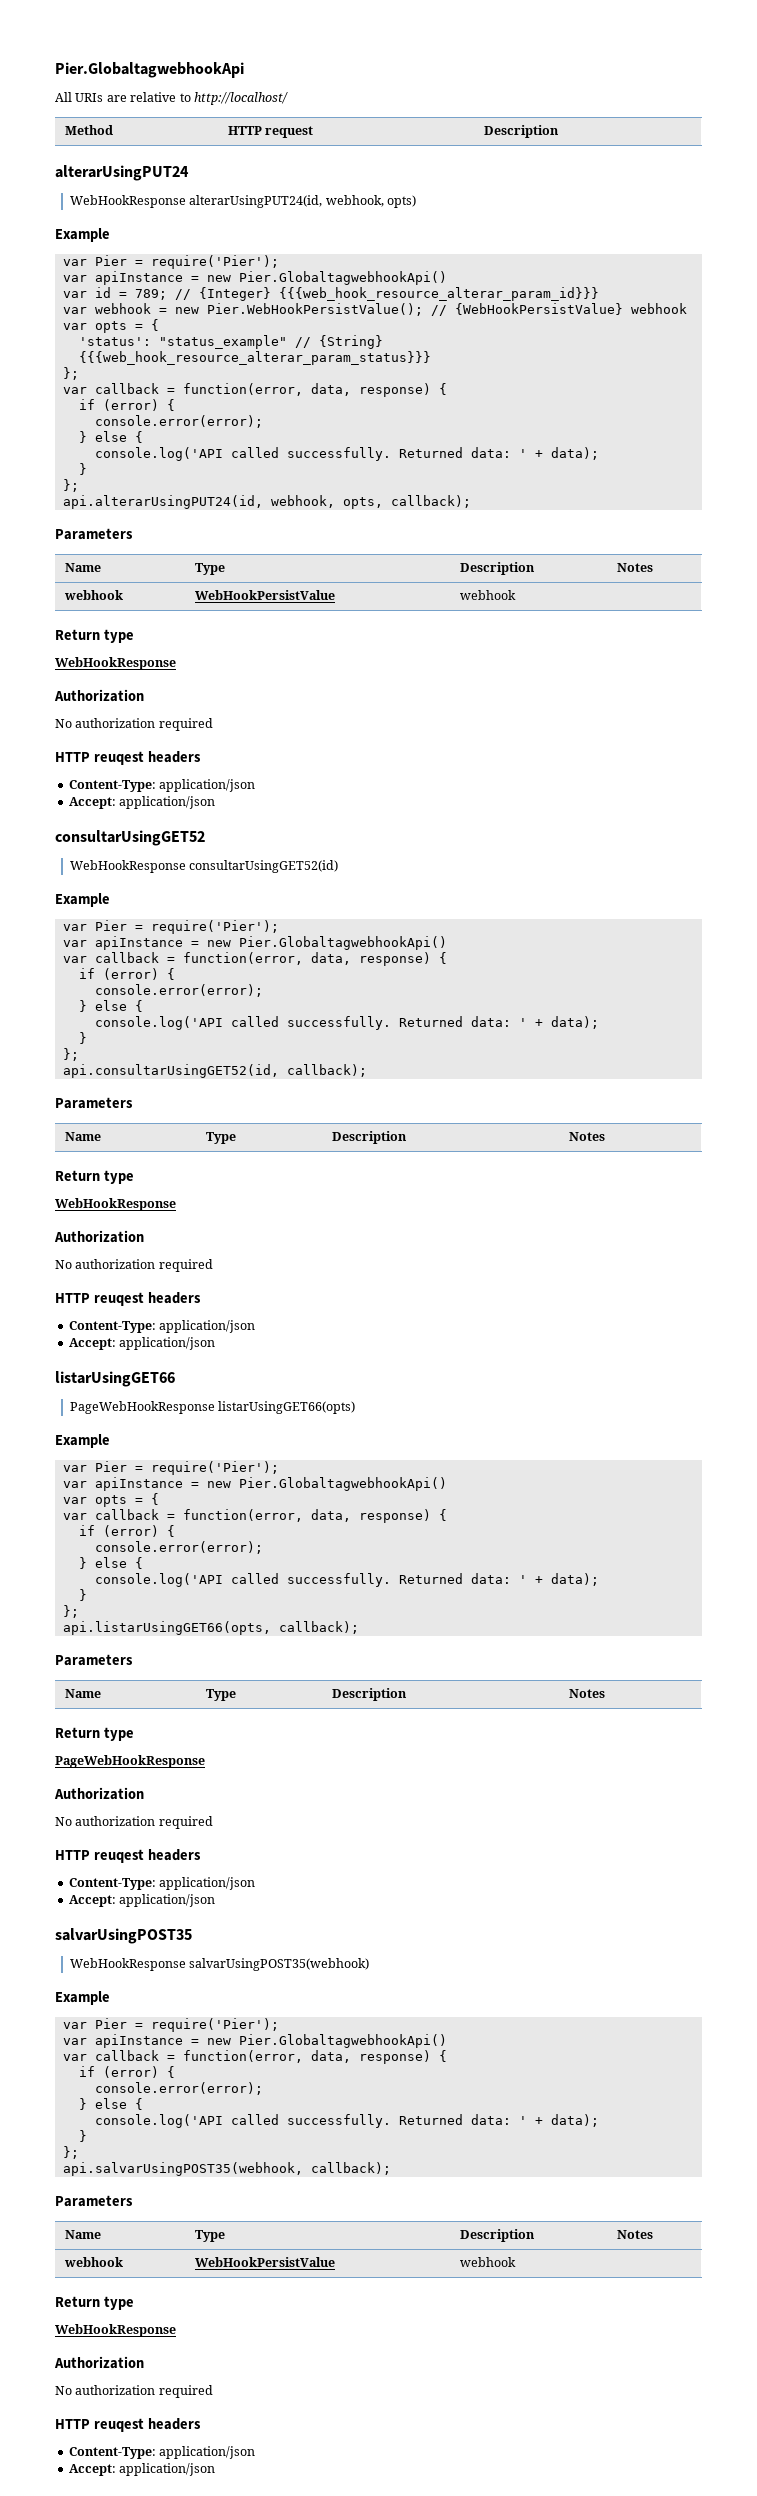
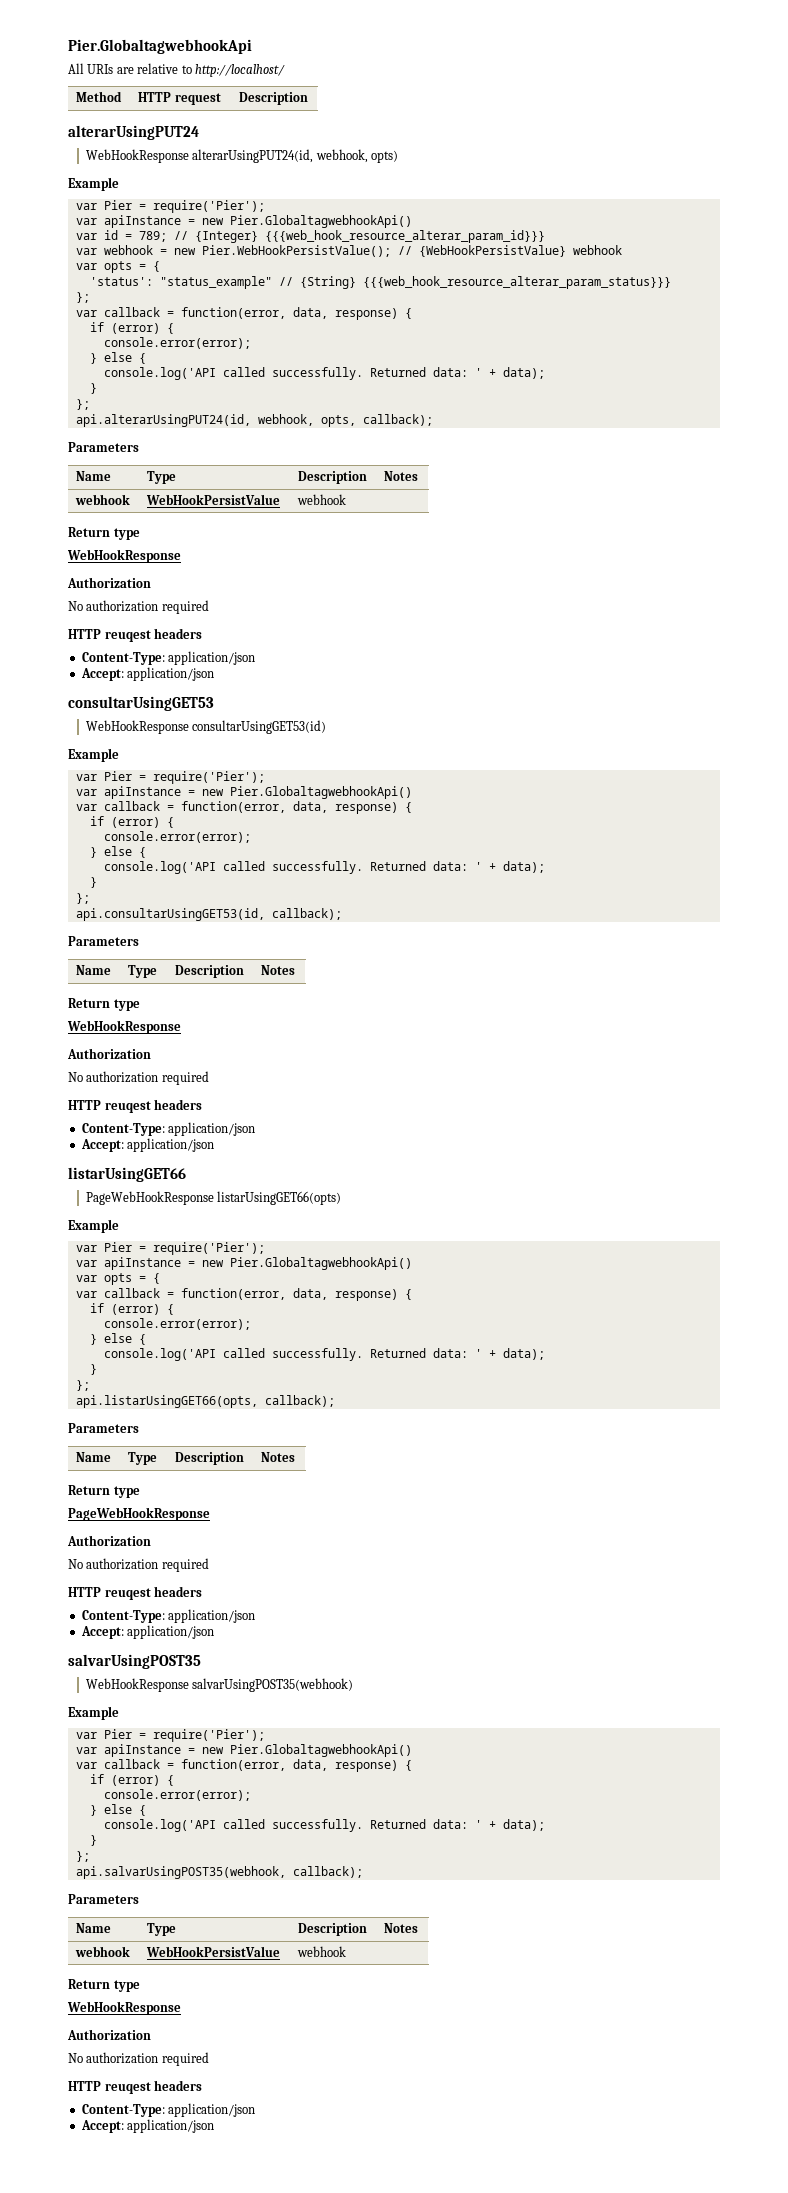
[55,830,205,846] [69,860,339,873] consultarUsingGET52 // WebHookResponse consultarUsingGET52(id) -> [68,696,214,711] [85,720,327,734] consultarUsingGET53 // WebHookResponse consultarUsingGET53(id)
[62,1064,279,1078] api.consultarUsingGET52(id, -> [75,908,265,921] api.consultarUsingGET53(id,

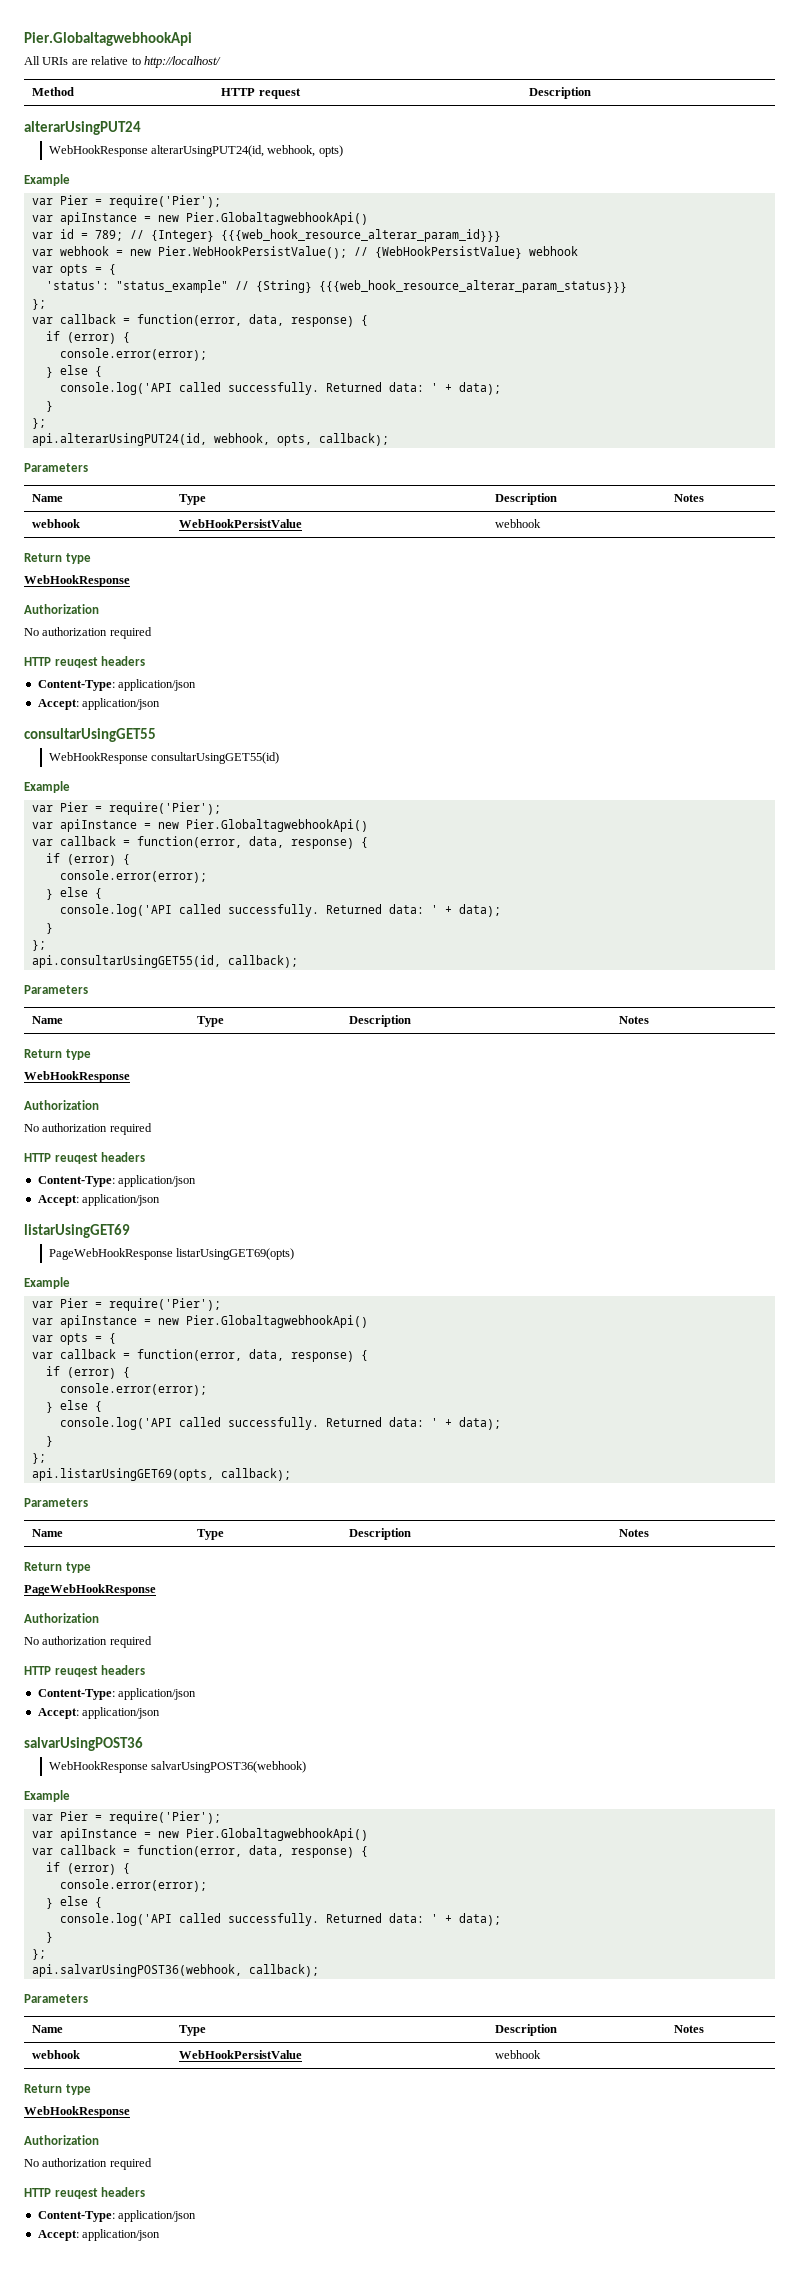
[68,696,214,711] [85,720,327,734] consultarUsingGET53 // WebHookResponse consultarUsingGET53(id) -> [24,728,156,742] [48,752,280,764] consultarUsingGET55 // WebHookResponse consultarUsingGET55(id)
[75,908,265,921] api.consultarUsingGET53(id, -> [31,955,221,968] api.consultarUsingGET55(id,
[68,1167,186,1182] [85,1191,342,1205] listarUsingGET66 // PageWebHookResponse listarUsingGET66(opts) -> [24,1224,130,1238] [48,1248,295,1260] listarUsingGET69 // PageWebHookResponse listarUsingGET69(opts)
[75,1395,258,1408] api.listarUsingGET66(opts, -> [31,1468,214,1481] api.listarUsingGET69(opts,
[68,1654,201,1669] [85,1678,354,1692] salvarUsingPOST35 // WebHookResponse salvarUsingPOST35(webhook) -> [24,1737,143,1751] [48,1761,307,1773] salvarUsingPOST36 // WebHookResponse salvarUsingPOST36(webhook)
[75,1866,286,1879] api.salvarUsingPOST35(webhook, -> [31,1964,242,1977] api.salvarUsingPOST36(webhook,

